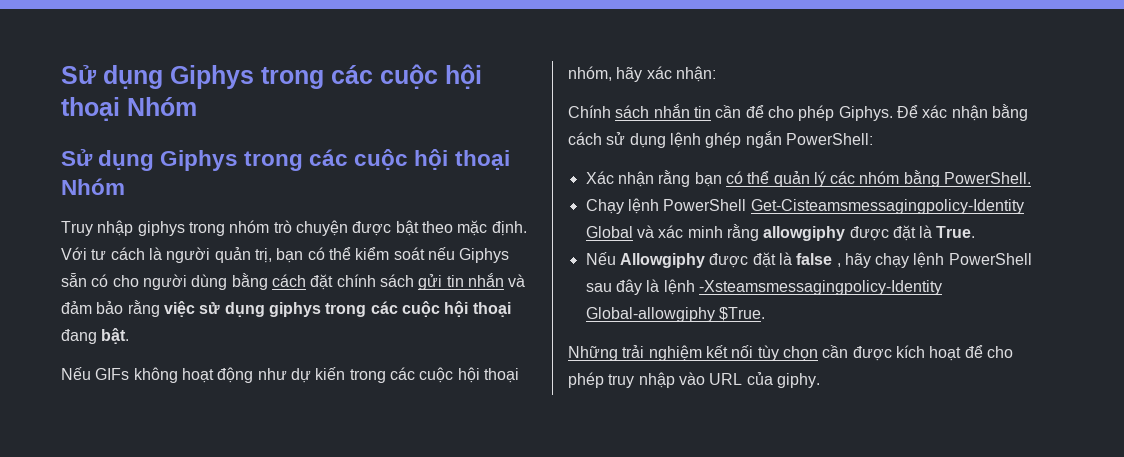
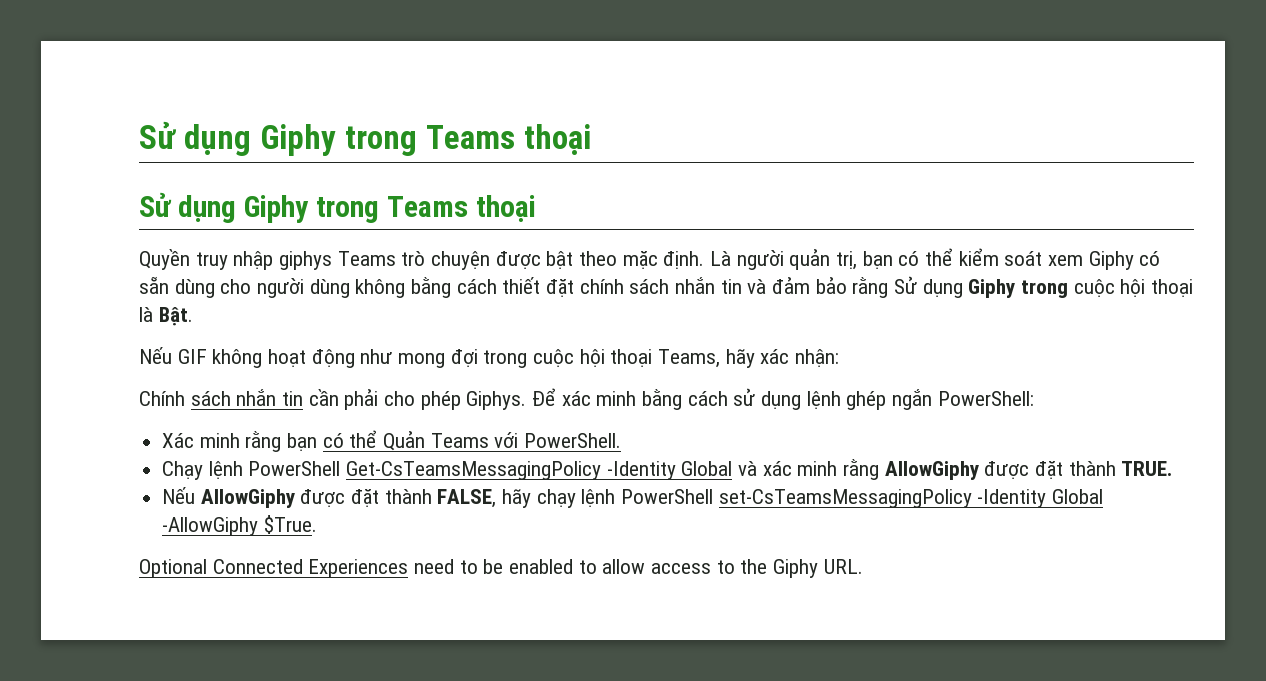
[61,64,482,89] [61,97,197,121] [61,149,510,171] [61,178,125,195] [61,220,270,236] Sử dụng Giphys trong các cuộc hội thoại Nhóm // Sử dụng Giphys trong các cuộc hội thoại Nhóm // Truy nhập giphys trong nhóm -> [139,121,591,156] [139,192,536,223] [139,249,396,270] Sử dụng Giphy trong Teams thoại // Sử dụng Giphy trong Teams thoại // Quyền truy nhập giphys Teams
[61,247,162,260] Với tư cách là -> [710,251,732,266] Là
[427,247,510,263] [61,273,109,287] nếu Giphys sẵn có -> [1048,251,1161,270] [139,276,215,298] xem Giphy có sẵn dùng
[231,273,306,290] bằng cách -> [355,277,541,298] không bằng cách thiết
[418,273,504,290] gửi tin nhắn -> [675,277,742,294] nhắn tin
[163,301,511,317] [61,328,130,344] [61,367,130,380] việc sử dụng giphys trong các cuộc hội thoại đang bật. // Nếu GIFs -> [894,276,1194,298] [139,307,193,326] [139,347,207,364] Sử dụng Giphy trong cuộc hội thoại là Bật. // Nếu GIF
[290,367,519,383] [568,66,612,81] dự kiến trong các cuộc hội thoại nhóm, -> [398,349,721,368] mong đợi trong cuộc hội thoại Teams,
[745,105,764,118] để -> [344,389,379,410] phải
[951,105,988,121] nhận -> [596,391,637,406] minh
[617,171,654,187] nhận -> [199,433,240,448] minh
[773,170,940,187] quản lý các nhóm bằng -> [383,431,519,451] Quản Teams với
[750,199,1024,214] Get-Cisteamsmessagingpolicy-Identity -> [346,461,676,480] Get-CsTeamsMessagingPolicy -Identity
[763,225,976,241] [585,252,841,268] allowgiphy được đặt là True. // Nếu Allowgiphy được đặt là false , -> [884,461,1173,480] [162,487,497,508] AllowGiphy được đặt thành TRUE. // Nếu AllowGiphy được đặt thành FALSE,
[585,279,942,295] [585,307,765,322] [568,345,1013,361] [568,372,820,388] sau đây là lệnh -Xsteamsmessagingpolicy-Identity Global-allowgiphy $True. // Những trải nghiệm kết nối tùy chọn cần được kích hoạt để cho phép truy nhập vào URL của giphy. -> [718,489,1104,508] [162,515,317,536] [139,559,863,578] set-CsTeamsMessagingPolicy -Identity Global -AllowGiphy $True. // Optional Connected Experiences need to be enabled to allow access to the Giphy URL.

